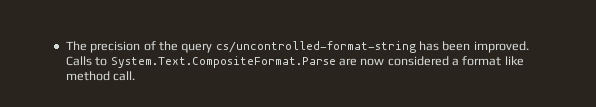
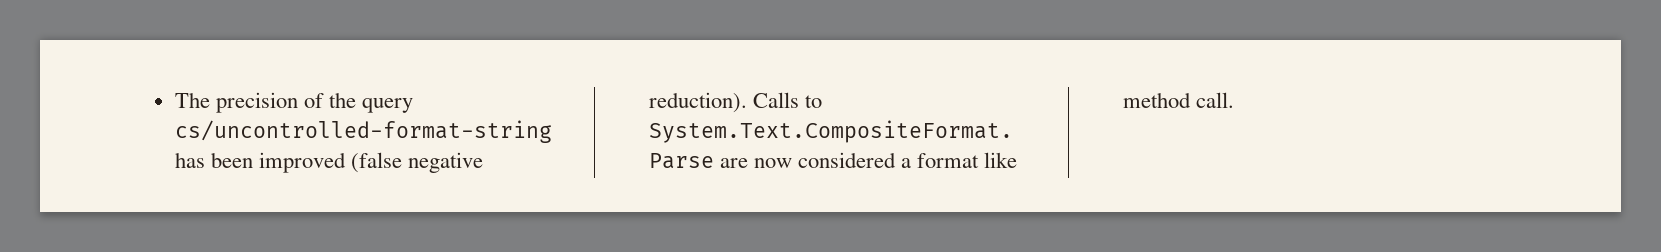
[473,41,529,53] improved. -> [258,152,484,173] [648,92,747,113] improved (false negative reduction).

